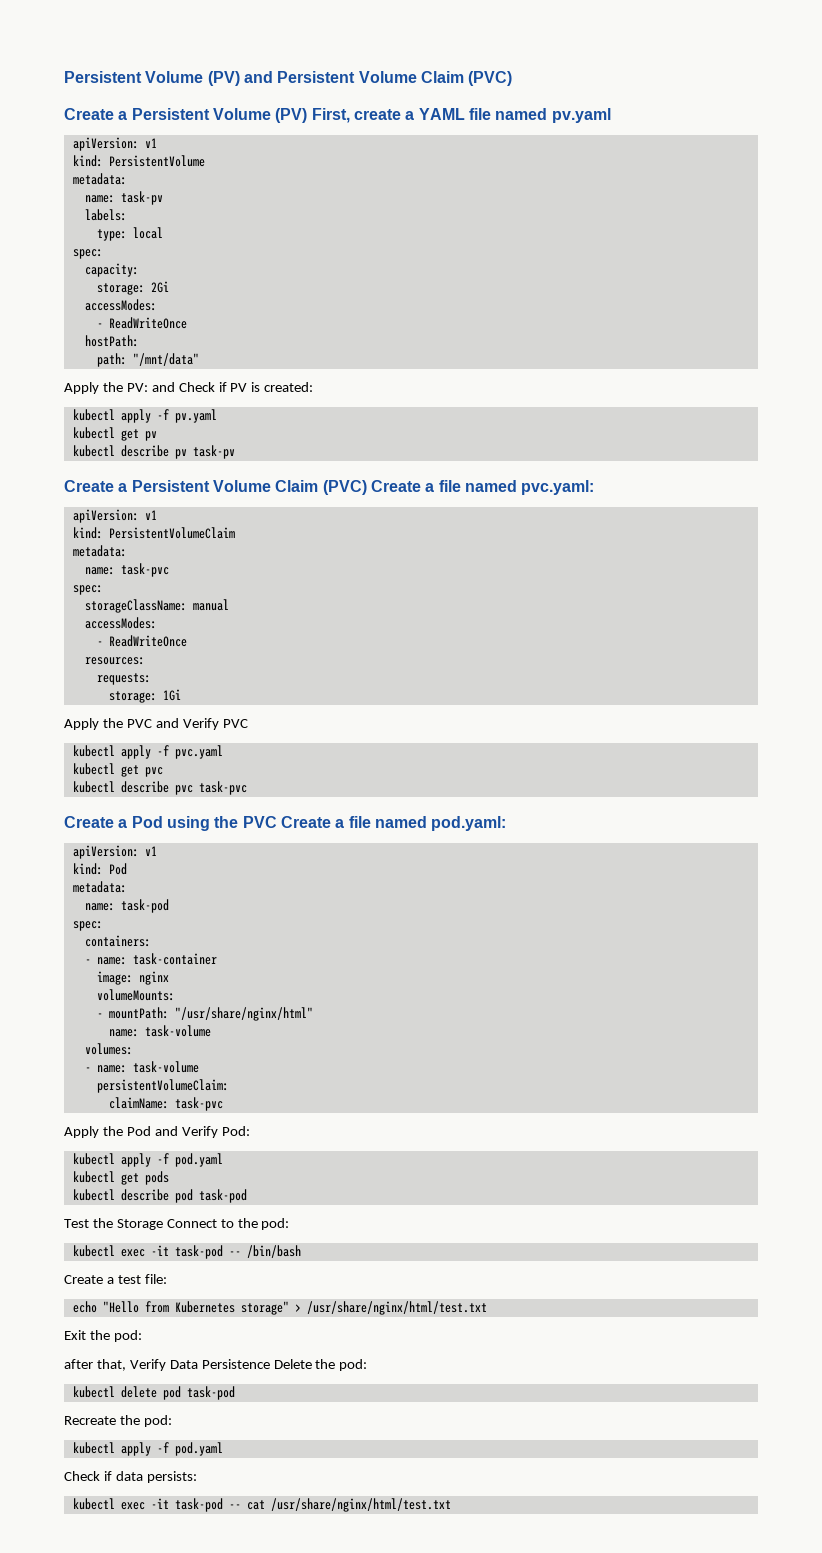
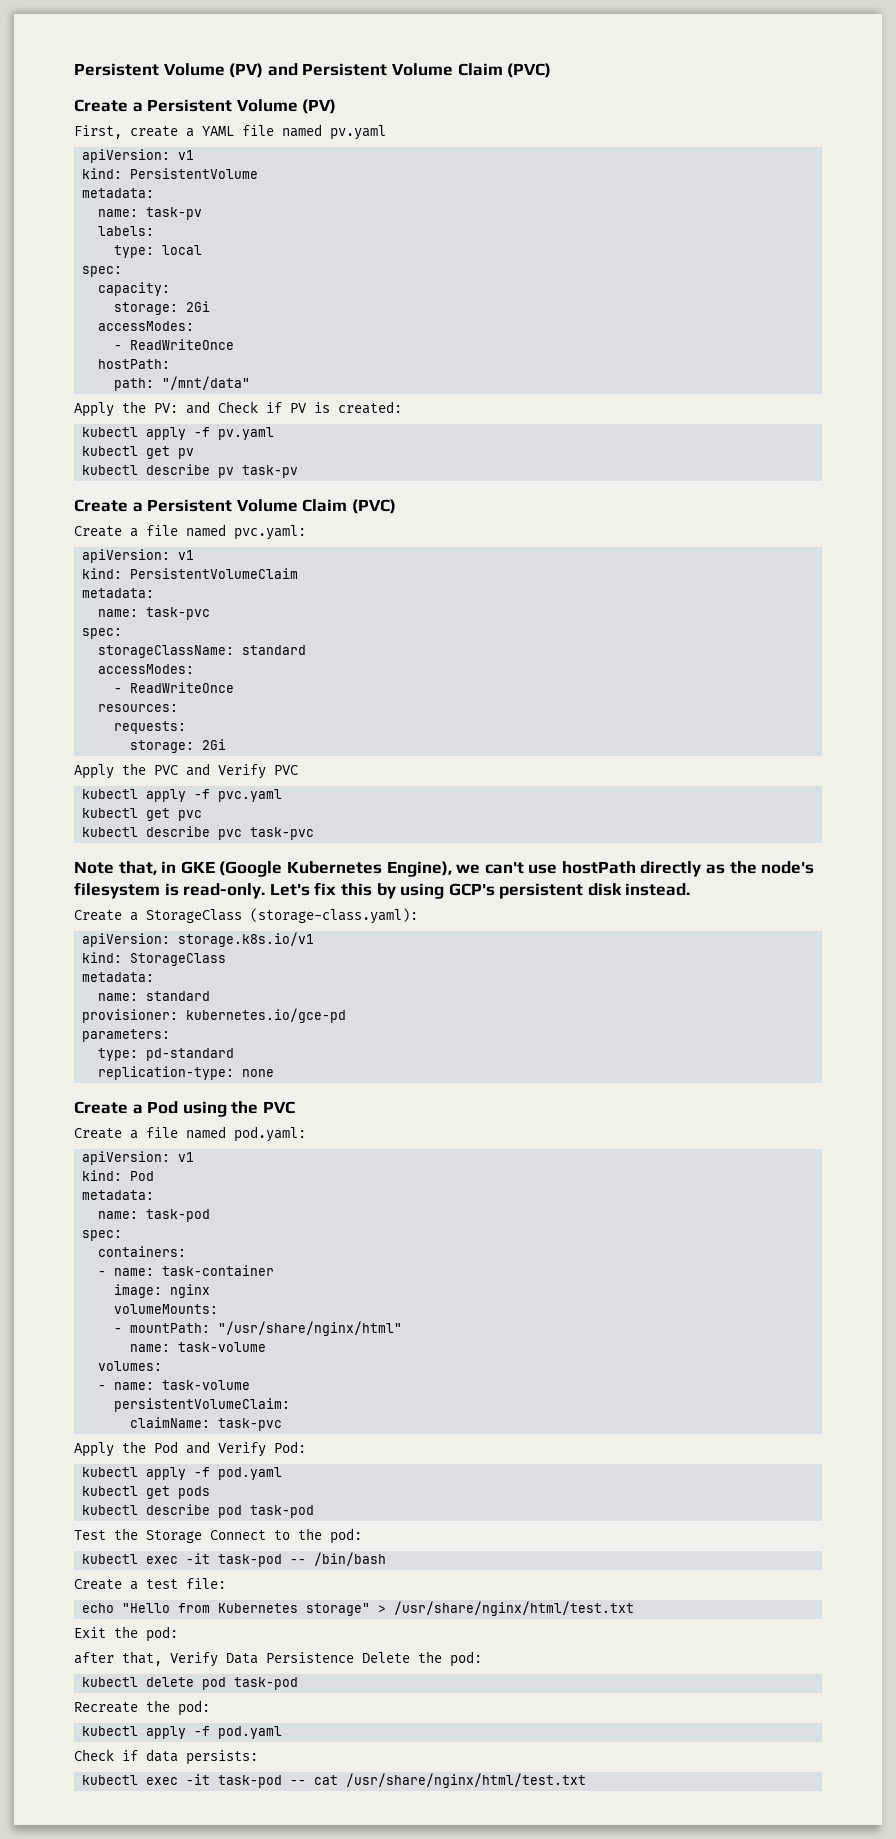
(308, 115) none -> (337, 106) //
(367, 487) none -> (396, 506) //
[192,599,229,611] manual -> [242,645,307,655] standard
[162,689,181,701] 1Gi -> [202,739,227,750] 2Gi
(247, 788) none -> [74,861,815,877] [74,882,691,899] [74,908,418,924] [82,932,315,947] [82,952,227,966] [82,972,155,982] [98,991,211,1001] [82,1008,347,1023] [82,1029,171,1042] [98,1048,235,1061] [98,1066,275,1080] // Note that, in GKE (Google Kubernetes Engine), we can't use hostPath directly as the node's filesystem is read-only. Let's fix this by using GCP's persistent disk instead. // Create a StorageClass (storage-class.yaml): // apiVersion: storage.k8s.io/v1 // kind: StorageClass // metadata: // name: standard // provisioner: kubernetes.io/gce-pd // parameters: // type: pd-standard // replication-type: none
(277, 822) none -> (295, 1107) //

